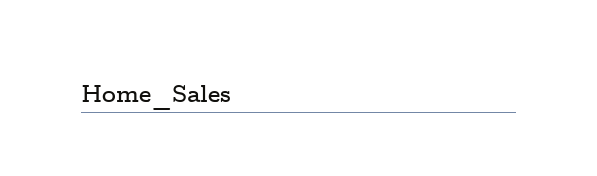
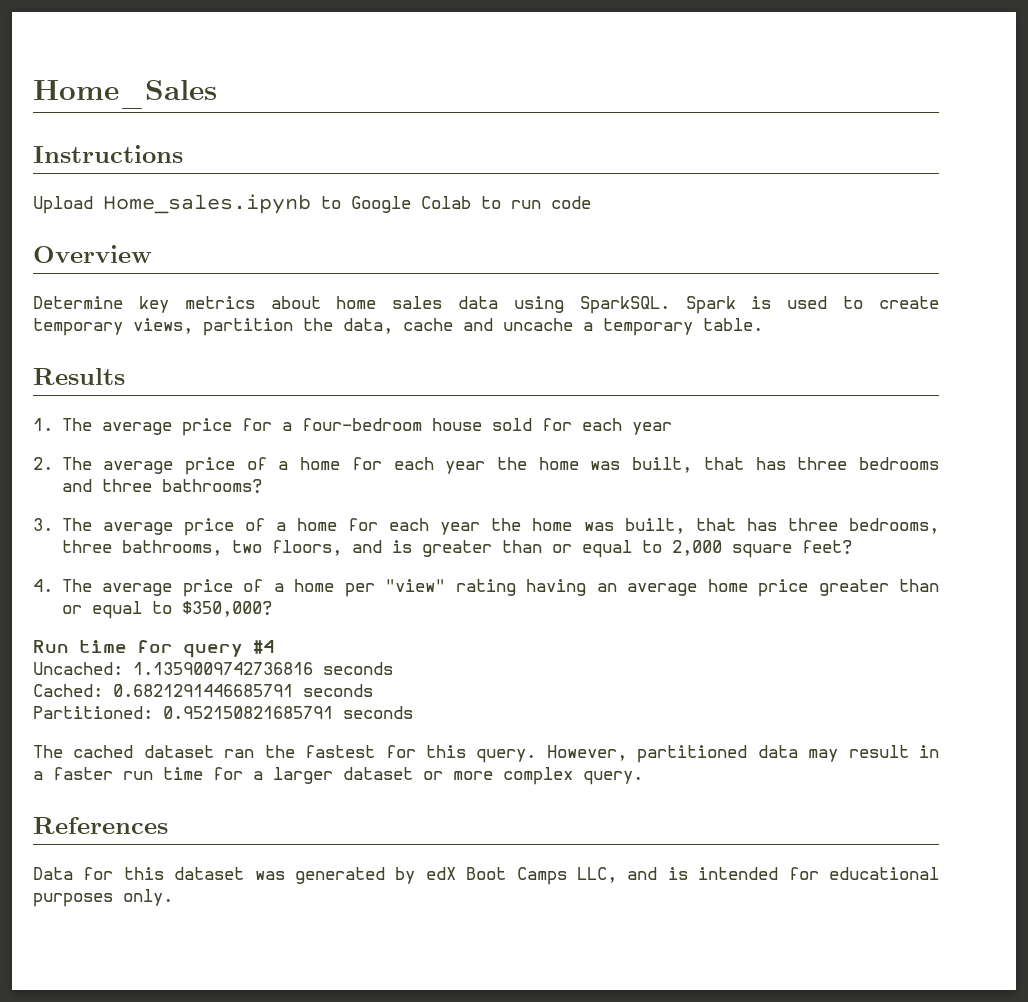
(231, 97) none -> [33,145,183,163] [33,194,591,214] [33,245,152,263] [33,296,939,314] [33,318,763,336] [33,368,125,385] [33,418,672,436] [33,457,939,475] [61,479,262,494] [33,518,939,536] [61,540,852,558] [33,579,939,597] [61,601,272,619] [33,640,275,658] [33,662,393,675] [33,684,373,697] [33,706,413,719] [33,745,940,763] [33,767,643,785] [33,817,168,834] [33,867,939,885] [33,889,173,907] // Instructions // Upload Home_sales.ipynb to Google Colab to run code // Overview // Determine key metrics about home sales data using SparkSQL. Spark is used to create temporary views, partition the data, cache and uncache a temporary table. // Results // 1. The average price for a four-bedroom house sold for each year // 2. The average price of a home for each year the home was built, that has three bedrooms and three bathrooms? // 3. The average price of a home for each year the home was built, that has three bedrooms, three bathrooms, two floors, and is greater than or equal to 2,000 square feet? // 4. The average price of a home per "view" rating having an average home price greater than or equal to $350,000? // Run time for query #4 // Uncached: 1.1359009742736816 seconds // Cached: 0.6821291446685791 seconds // Partitioned: 0.952150821685791 seconds // The cached dataset ran the fastest for this query. However, partitioned data may result in a faster run time for a larger dataset or more complex query. // References // Data for this dataset was generated by edX Boot Camps LLC, and is intended for educational purposes only.

